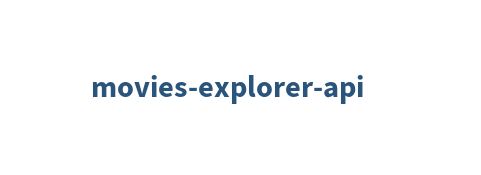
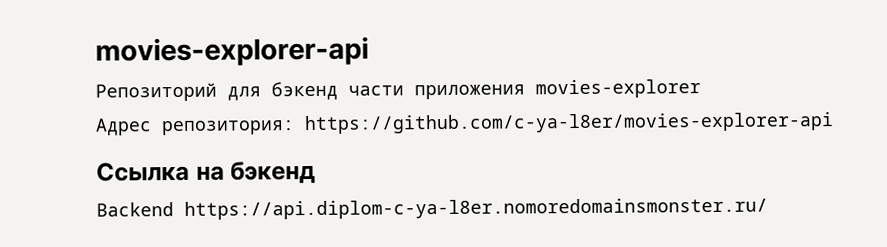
(364, 89) none -> [95,79,701,102] [95,112,834,136] [96,160,317,184] [96,197,768,220] // Репозиторий для бэкенд части приложения movies-explorer // Адрес репозитория: https://github.com/c-ya-l8er/movies-explorer-api // Ссылка на бэкенд // Backend https://api.diplom-c-ya-l8er.nomoredomainsmonster.ru/

